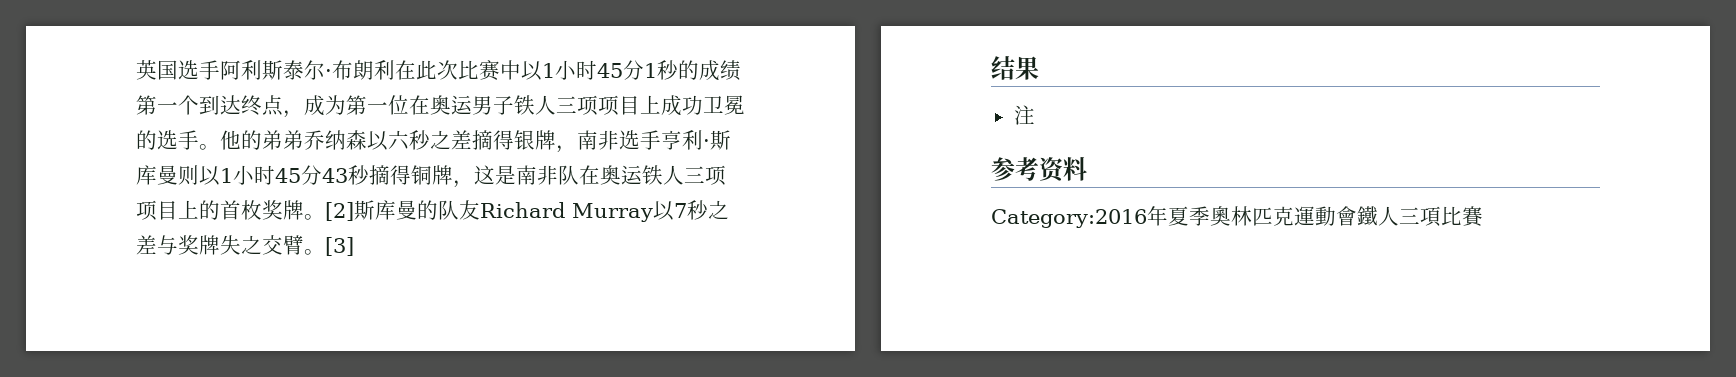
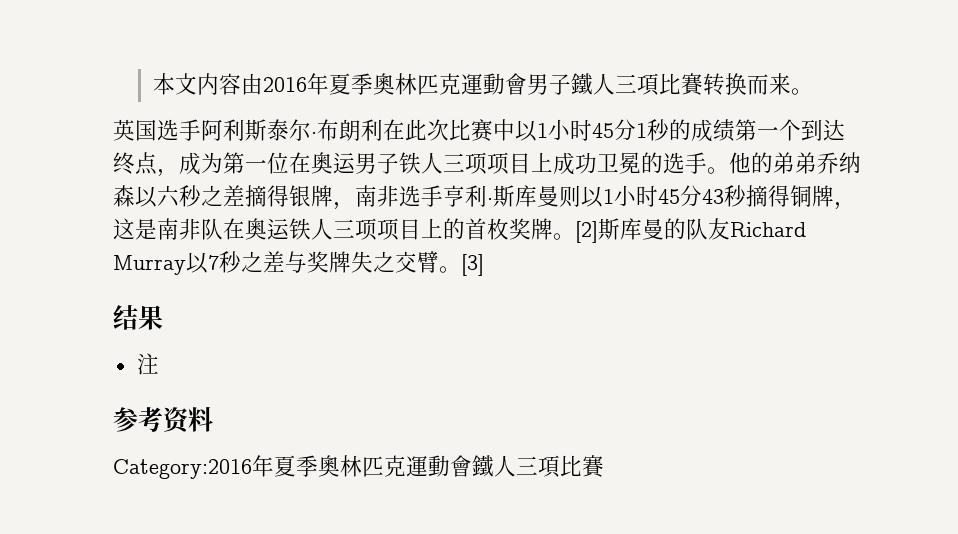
(136, 70) none -> [152,73,813,96] 本文内容由2016年夏季奧林匹克運動會男子鐵人三項比賽转换而来。 //

